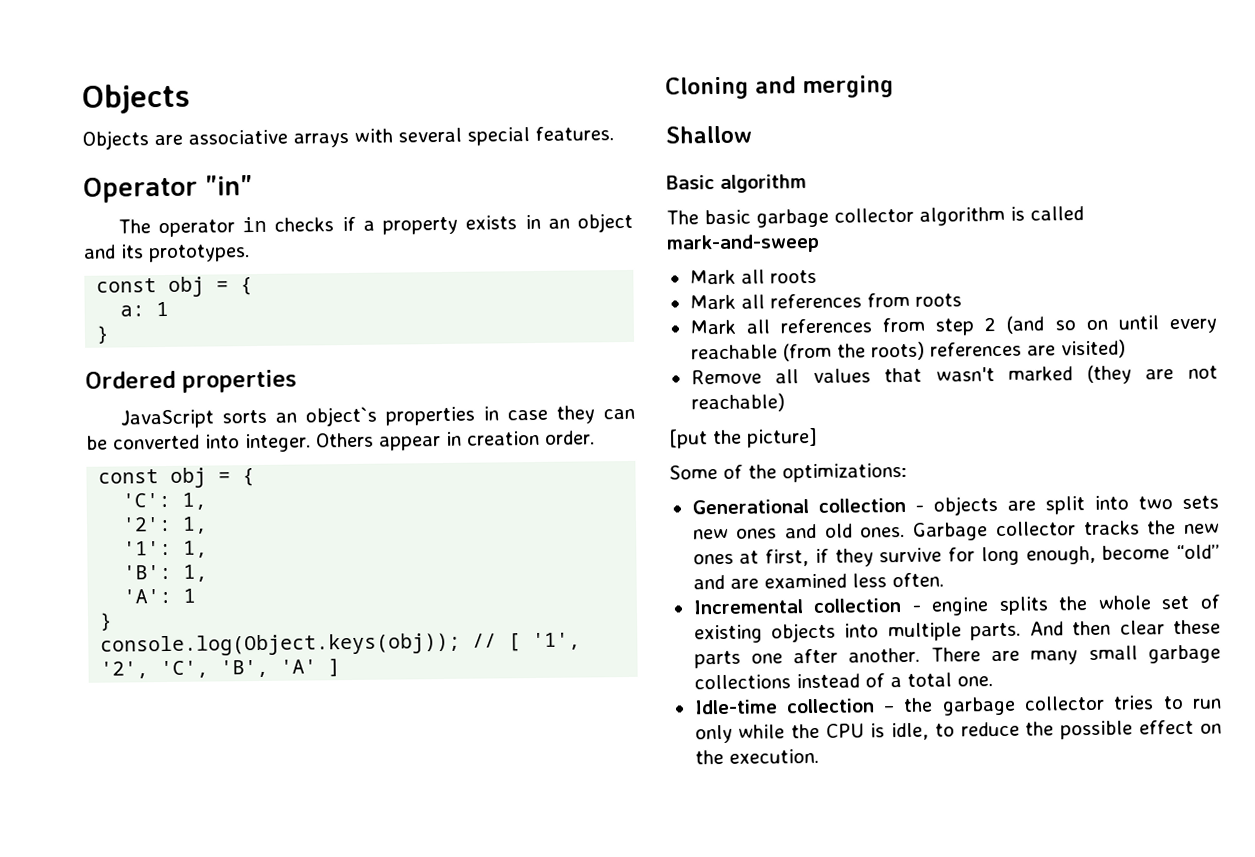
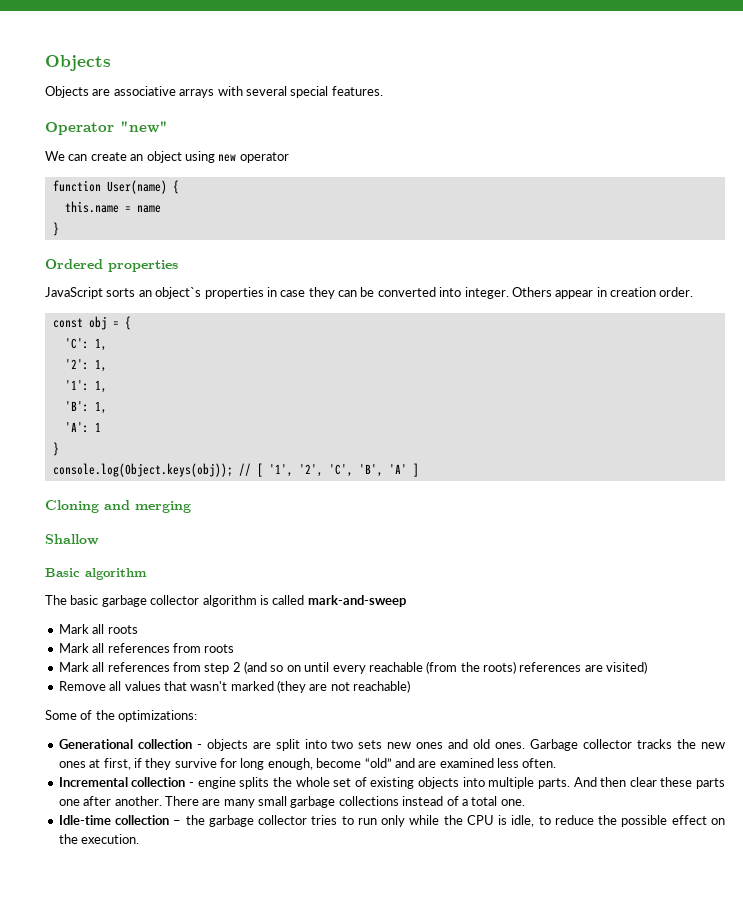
[205,175,253,196] [117,212,633,238] [83,244,250,263] [96,276,254,297] [120,301,170,317] "in" // The operator in checks if a property exists in an object and its prototypes. // const obj = { // a: 1 -> [120,121,168,133] [45,151,289,163] [52,180,179,194] [64,201,161,213] "new" // We can create an object using new operator // function User(name) { // this.name = name
[669,427,818,449] // [put the picture] -> (411, 686) none

